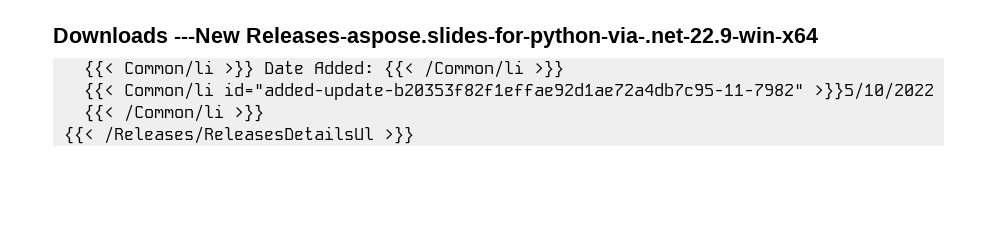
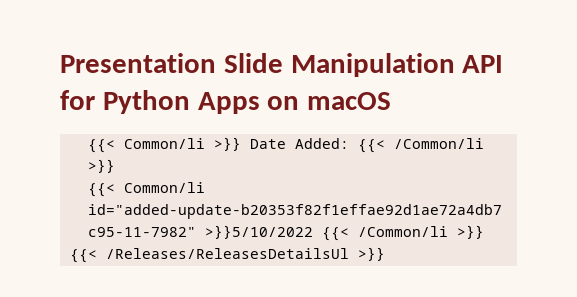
[53,27,818,48] Downloads ---New Releases-aspose.slides-for-python-via-.net-22.9-win-x64 -> [60,53,504,77] [60,90,392,114] Presentation Slide Manipulation API for Python Apps on macOS

